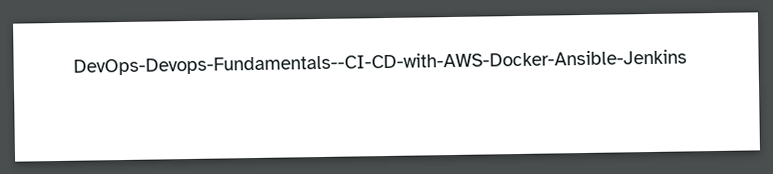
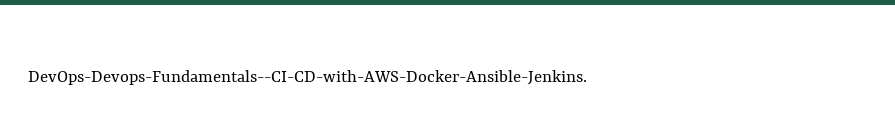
[73,49,687,76] DevOps-Devops-Fundamentals--CI-CD-with-AWS-Docker-Ansible-Jenkins -> [28,70,587,85] DevOps-Devops-Fundamentals--CI-CD-with-AWS-Docker-Ansible-Jenkins.

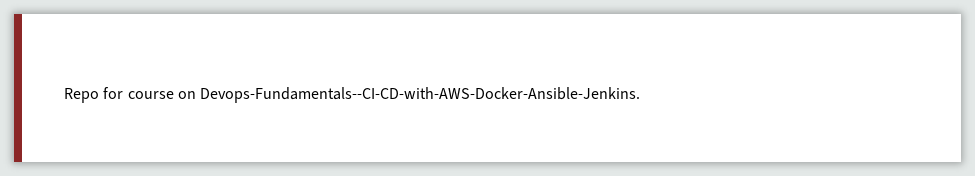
[28,70,587,85] DevOps-Devops-Fundamentals--CI-CD-with-AWS-Docker-Ansible-Jenkins. -> [64,87,641,103] Repo for course on Devops-Fundamentals--CI-CD-with-AWS-Docker-Ansible-Jenkins.

